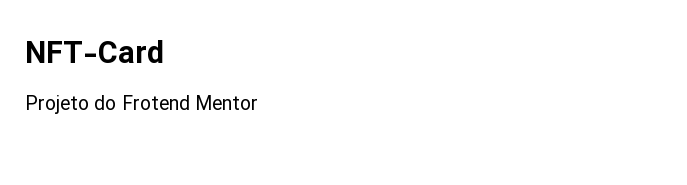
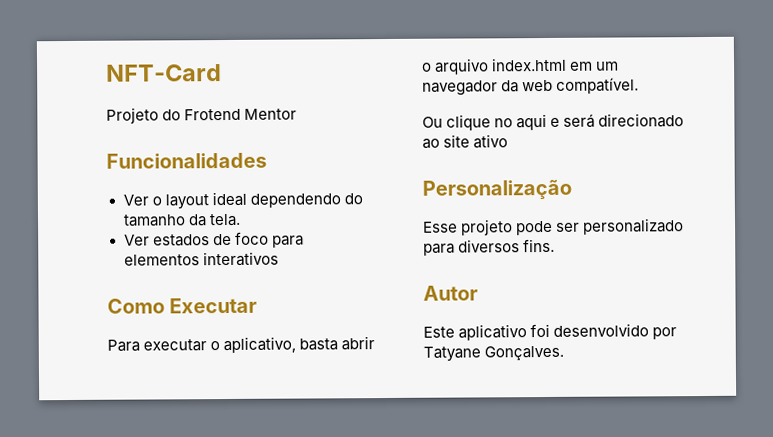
(258, 102) none -> [106,152,267,169] [122,191,363,210] [122,213,241,227] [123,231,304,248] [123,251,279,267] [107,297,258,314] [107,336,376,354] [422,57,620,75] [422,77,640,96] [422,113,685,131] [422,134,509,149] [422,179,572,200] [423,218,685,236] [423,238,556,256] [423,285,478,301] [423,323,678,341] [423,345,565,362] // Funcionalidades // Ver o layout ideal dependendo do tamanho da tela. // Ver estados de foco para elementos interativos // Como Executar // Para executar o aplicativo, basta abrir o arquivo index.html em um navegador da web compatível. // Ou clique no aqui e será direcionado ao site ativo // Personalização // Esse projeto pode ser personalizado para diversos fins. // Autor // Este aplicativo foi desenvolvido por Tatyane Gonçalves.

